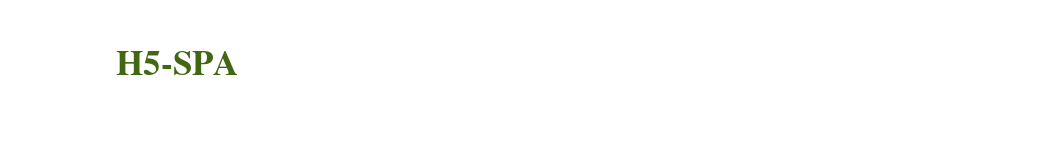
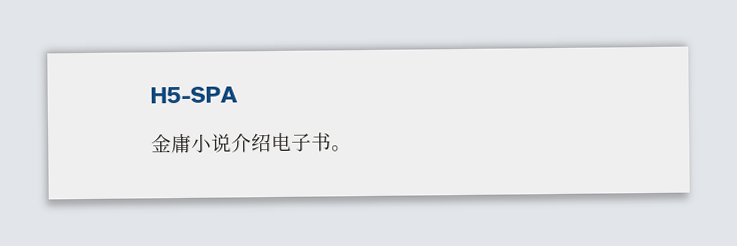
(238, 63) none -> [151,132,352,154] // 金庸小说介绍电子书。

